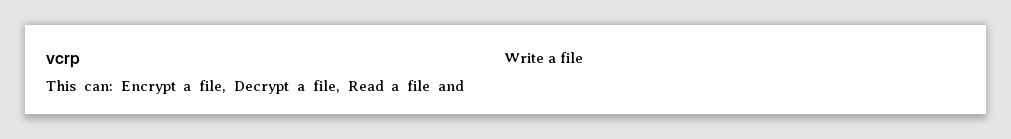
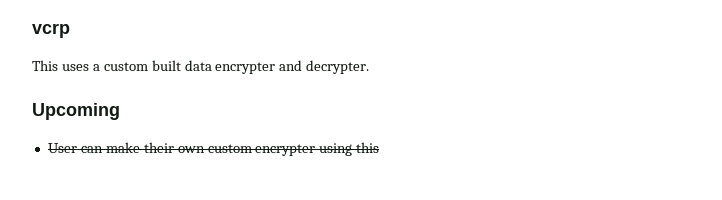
[83,80,464,94] [504,52,584,63] can: Encrypt a file, Decrypt a file, Read a file and Write a file -> [61,60,370,74] [32,103,120,120] [47,142,380,156] uses a custom built data encrypter and decrypter. // Upcoming // User can make their own custom encrypter using this

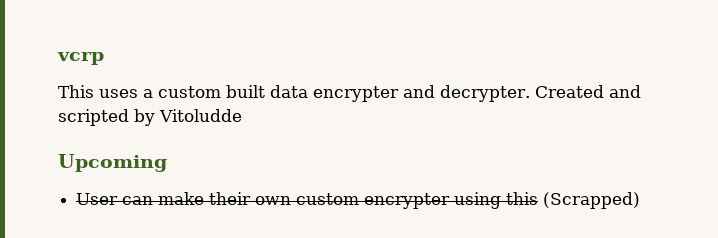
(370, 67) none -> [534,85,641,98] [58,109,242,126] Created and scripted by Vitoludde
(380, 147) none -> [543,192,641,209] (Scrapped)

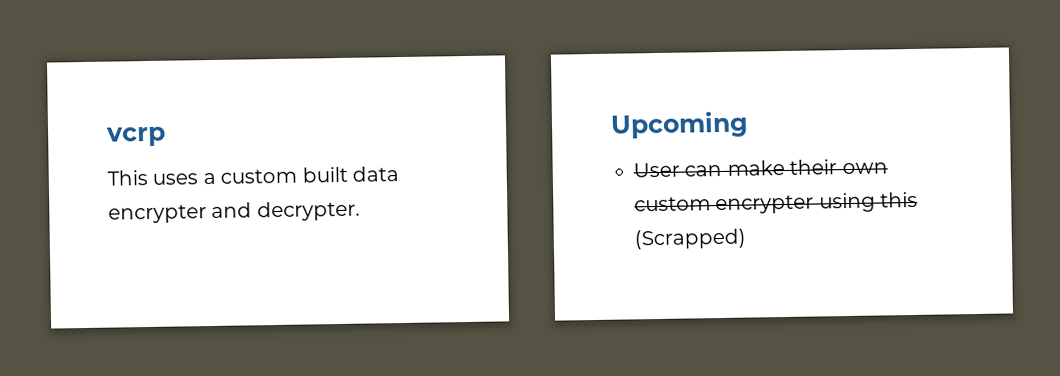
[534,85,641,98] [58,109,242,126] Created and scripted by Vitoludde -> (360, 211) none

